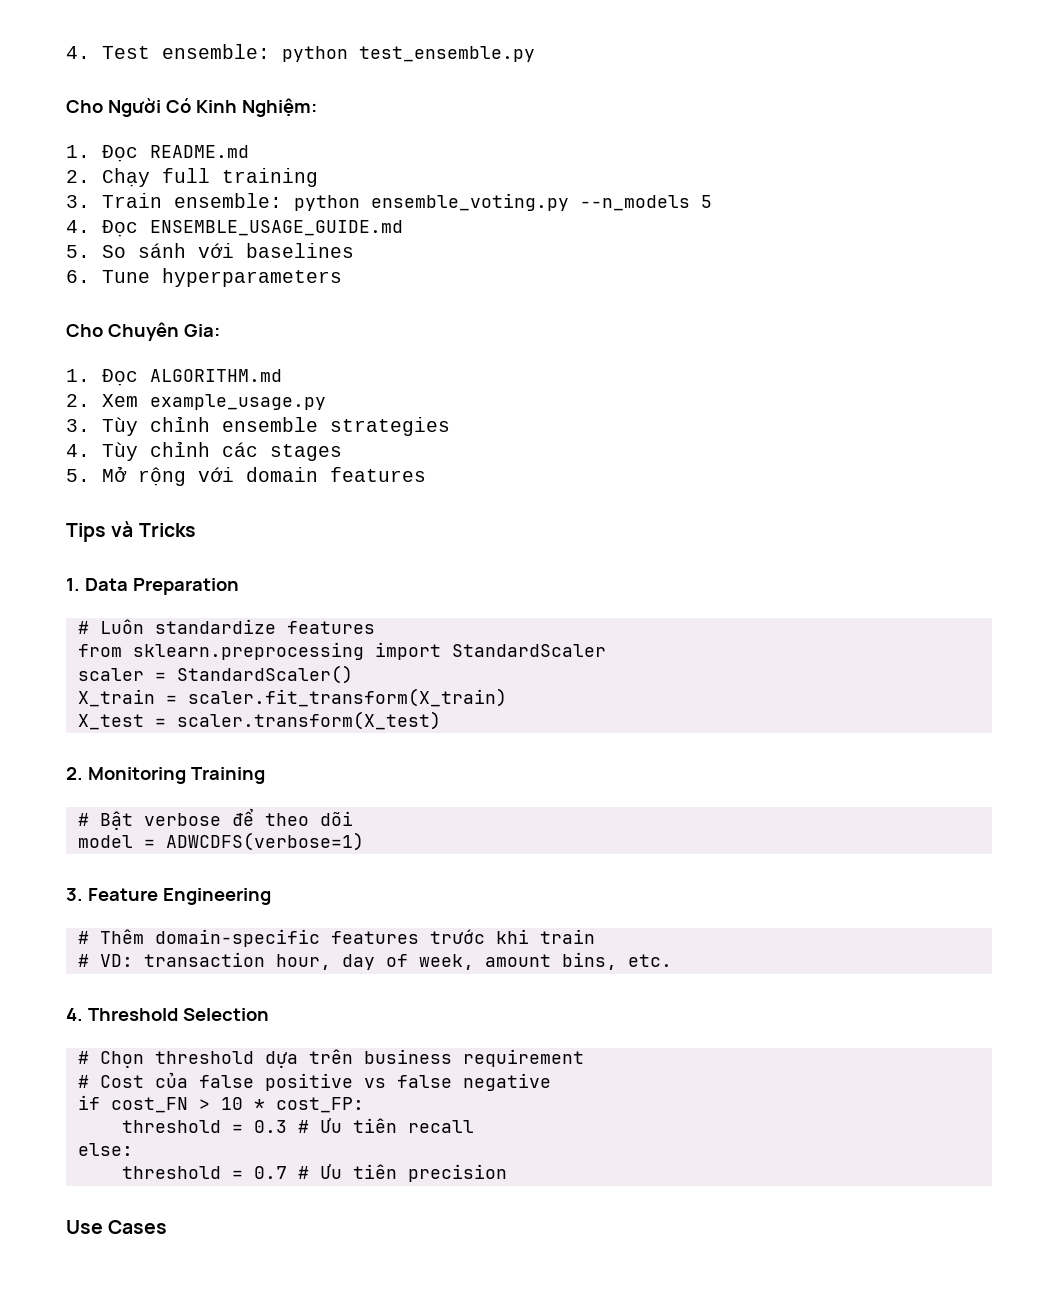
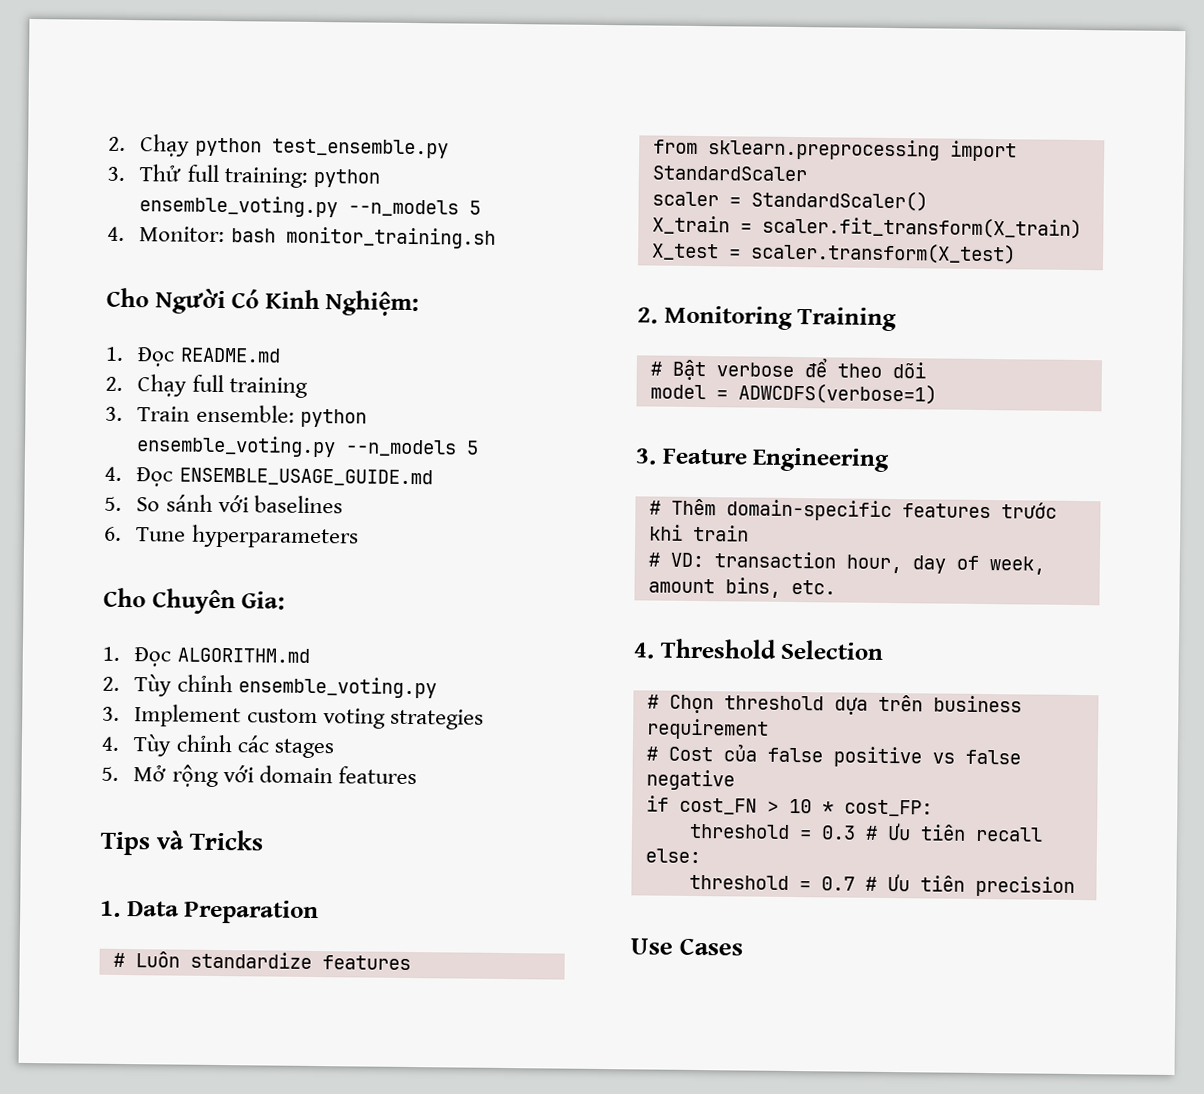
[66,44,271,59] 4. Test ensemble: -> [108,134,191,157] 2. Chạy
(536, 54) none -> [107,164,380,188] [139,195,482,218] [107,226,496,249] // 3. Thử full training: python ensemble_voting.py --n_models 5 // 4. Monitor: bash monitor_training.sh
[102,394,327,410] [66,416,319,436] Xem example_usage.py // 3. Tùy chỉnh ensemble -> [134,674,437,699] [102,704,386,729] Tùy chỉnh ensemble_voting.py // 3. Implement custom voting

